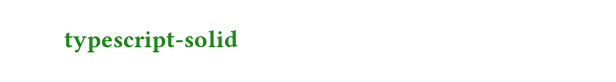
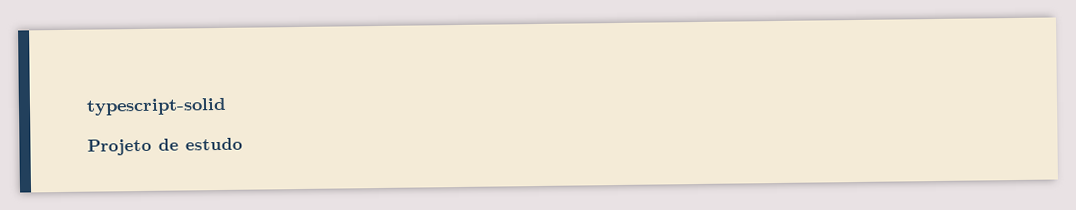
(239, 41) none -> [87,137,243,156] // Projeto de estudo

